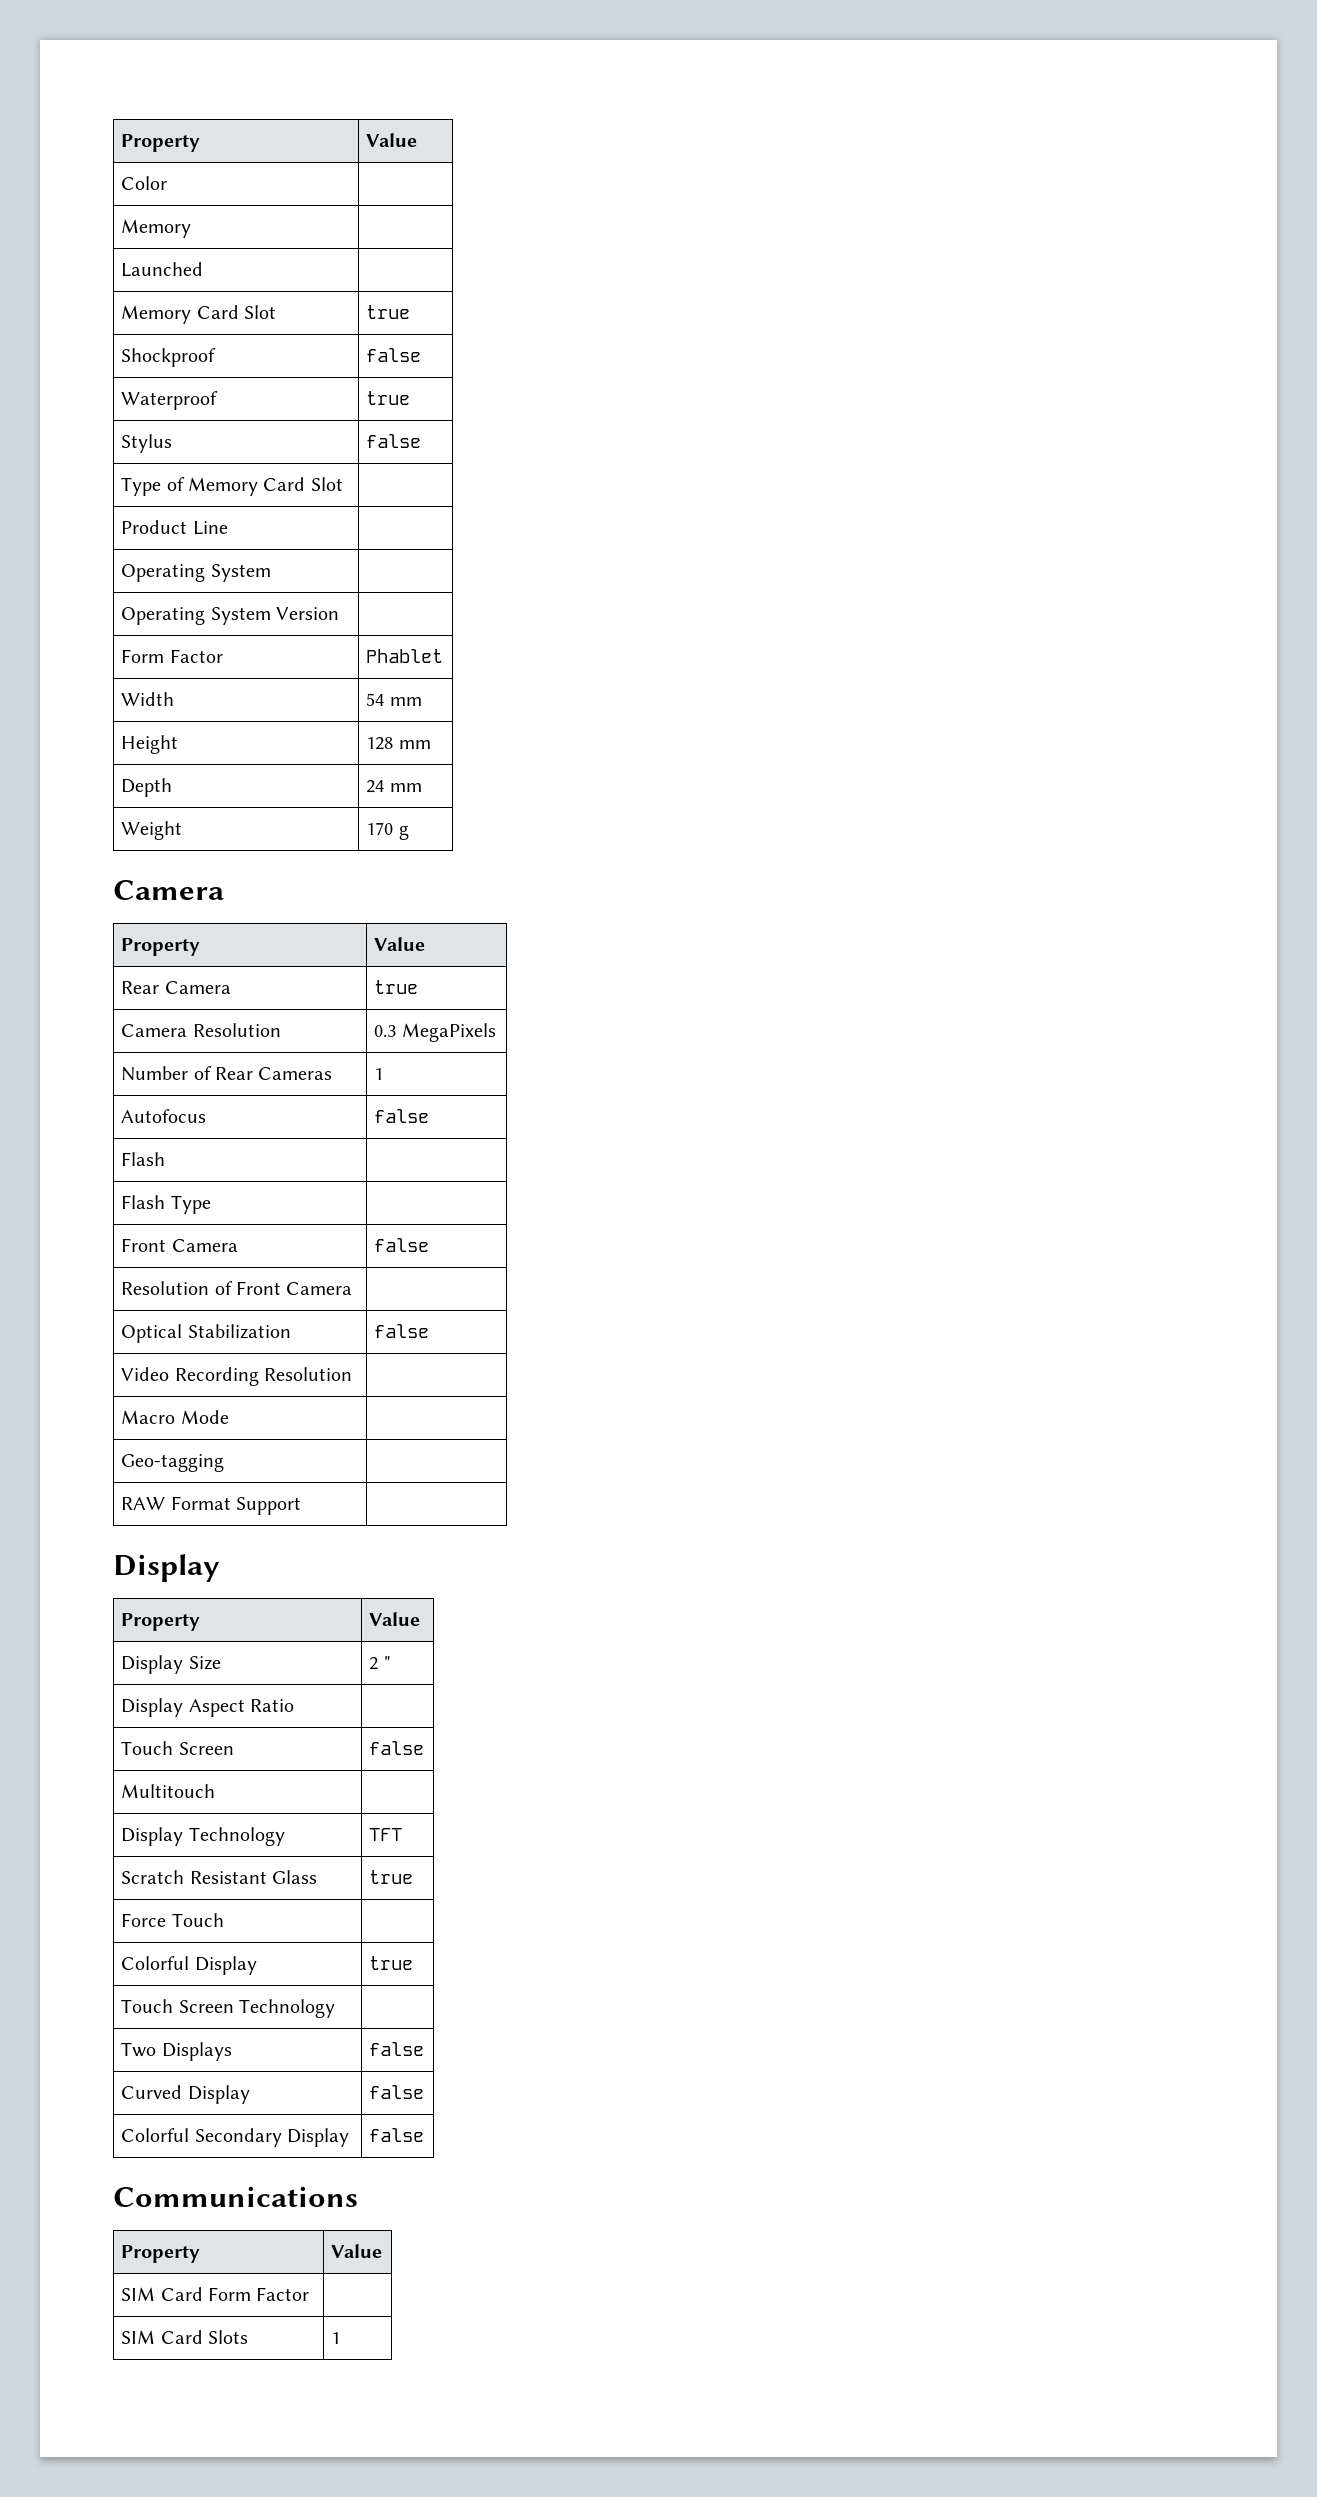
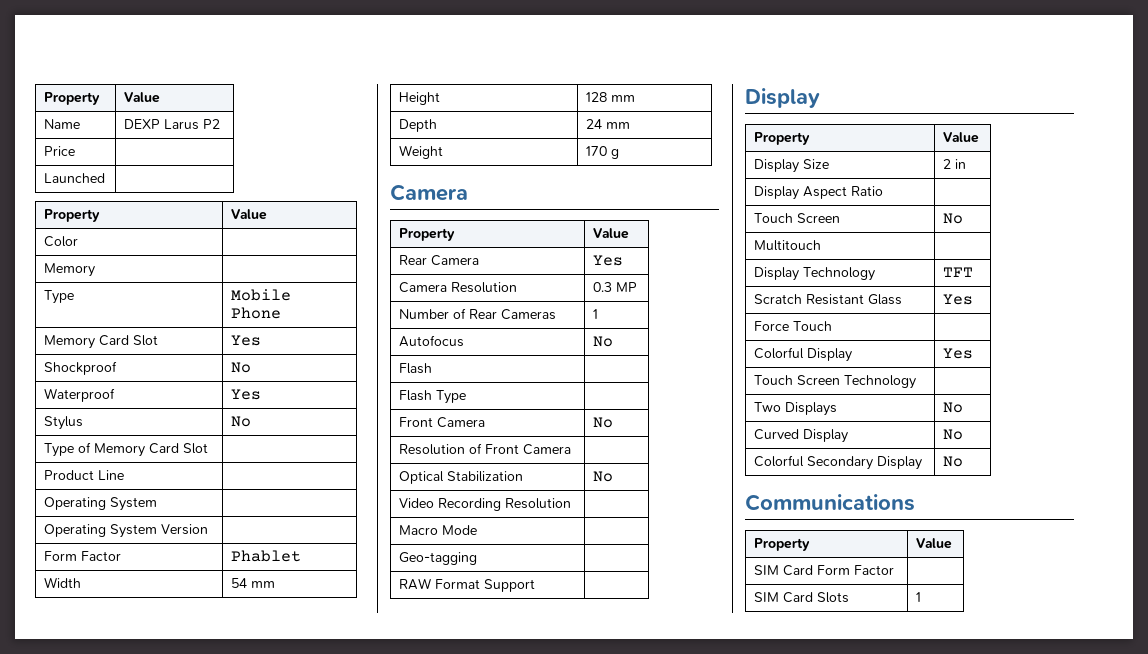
[121,134,201,152] [366,133,418,147] Property | Value -> [44,92,101,105] [124,92,161,103] [44,119,81,129] [124,119,221,130] [44,146,76,156] [44,173,106,183] [44,209,101,222] [231,209,268,220] Property | Value // Name | DEXP Larus P2 // Price | // Launched | // Property | Value
[121,262,204,277] [121,305,276,324] [366,305,411,319] Launched | // Memory Card Slot | true -> [44,290,75,304] [231,289,292,301] [231,307,282,319] [44,335,159,349] [231,335,262,346] Type | Mobile Phone // Memory Card Slot | Yes
[366,348,422,362] false -> [231,362,252,373] No
[366,391,411,405] true -> [231,389,262,400] Yes
[366,434,422,448] false -> [231,416,252,427] No
[374,980,419,994] true -> [593,255,624,266] Yes
[401,1023,496,1042] MegaPixels -> [616,282,638,292] MP
[374,1109,430,1123] false -> [593,336,614,347] No
[374,1238,430,1252] false -> [593,417,614,428] No
[374,1324,430,1338] false -> [593,471,614,482] No
[383,1656,391,1669] " -> [955,159,967,169] in
[369,1741,425,1755] false -> [943,213,964,224] No
[369,1870,414,1884] true -> [943,294,974,305] Yes
[369,1956,414,1970] true -> [943,348,974,359] Yes
[369,2042,425,2056] false -> [943,402,964,413] No
[369,2085,425,2099] false -> [943,429,964,440] No
[369,2128,425,2142] false -> [943,456,964,467] No

